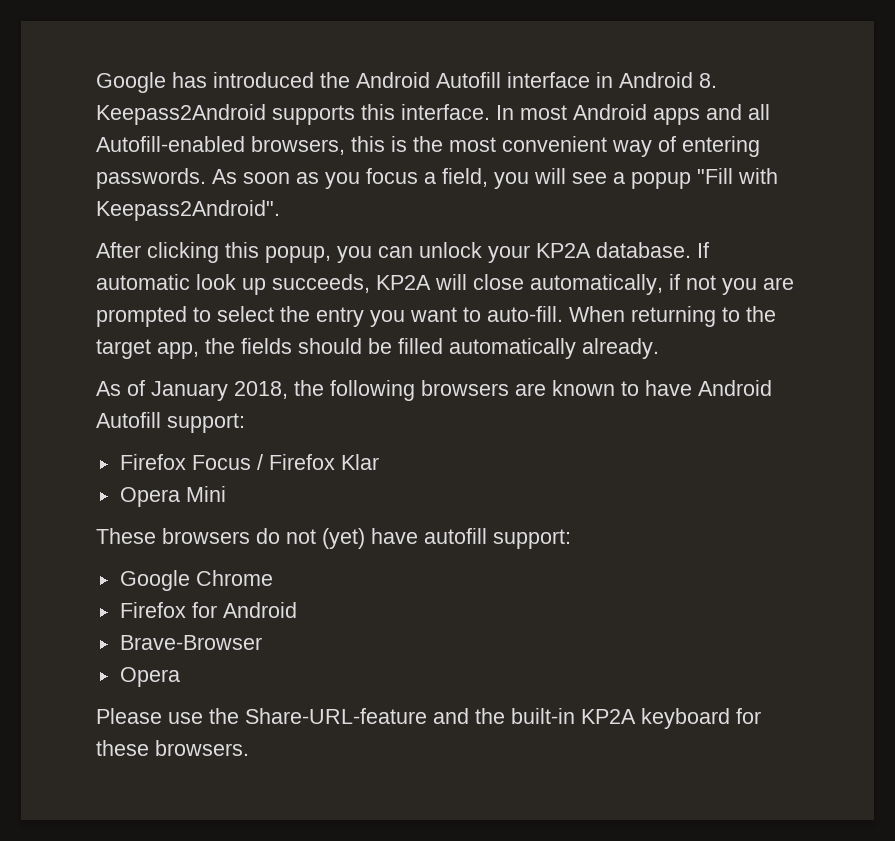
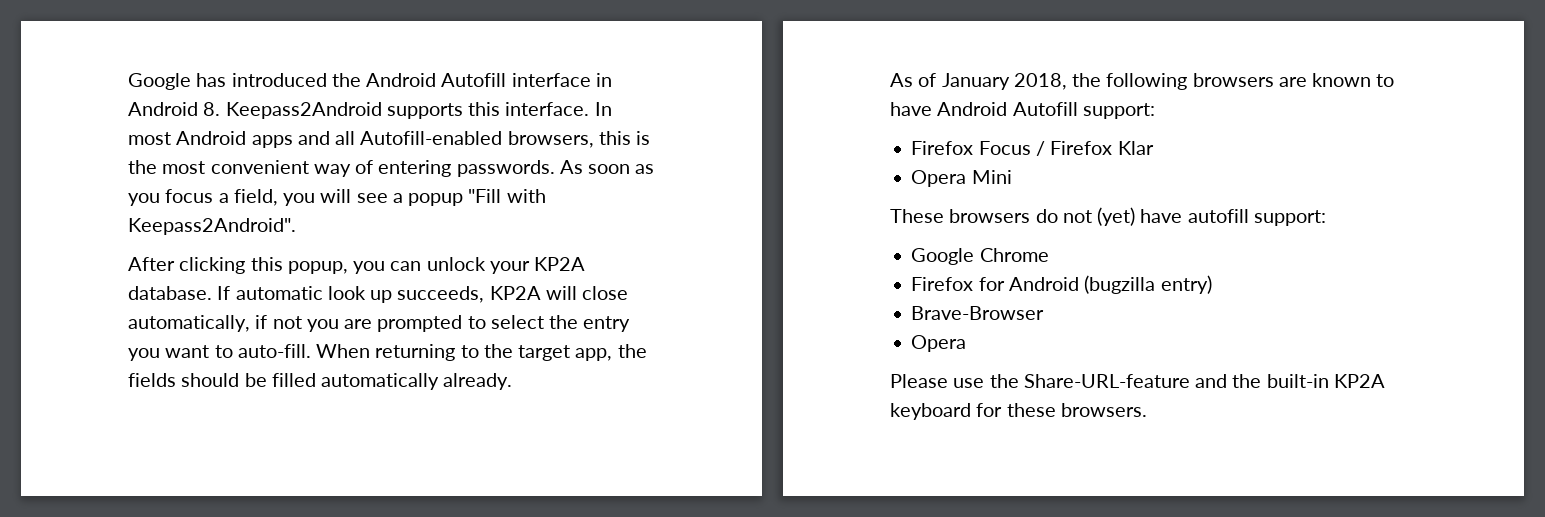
(297, 610) none -> [1084,275,1212,294] (bugzilla entry)

